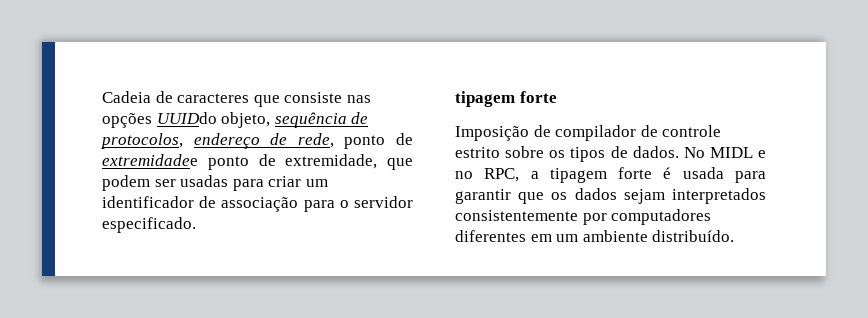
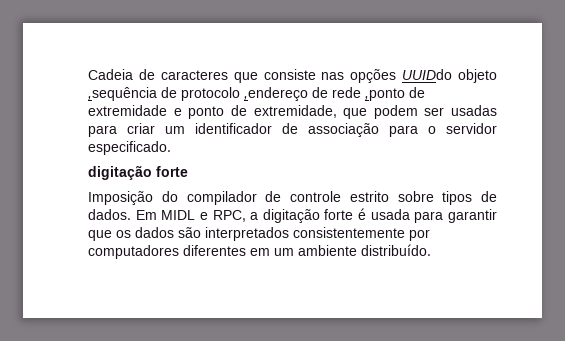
[221,112,369,128] [101,133,413,149] [102,154,198,166] objeto, sequência de protocolos, endereço de rede, ponto de extremidadee -> [458,69,497,83] [88,87,425,101] [88,105,182,116] objeto ,sequência de protocolo ,endereço de rede ,ponto de extremidade e
[455,91,515,107] tipagem -> [88,165,152,180] digitação
[533,125,551,137] de -> [161,191,178,202] do
[549,150,566,158] os -> (434, 196) none
[683,147,705,158] No -> [135,210,157,220] Em
[455,171,473,179] no -> (208, 216) none
[549,168,607,183] tipagem -> [262,209,320,223] digitação
[623,189,665,204] sejam -> [178,227,201,238] são

